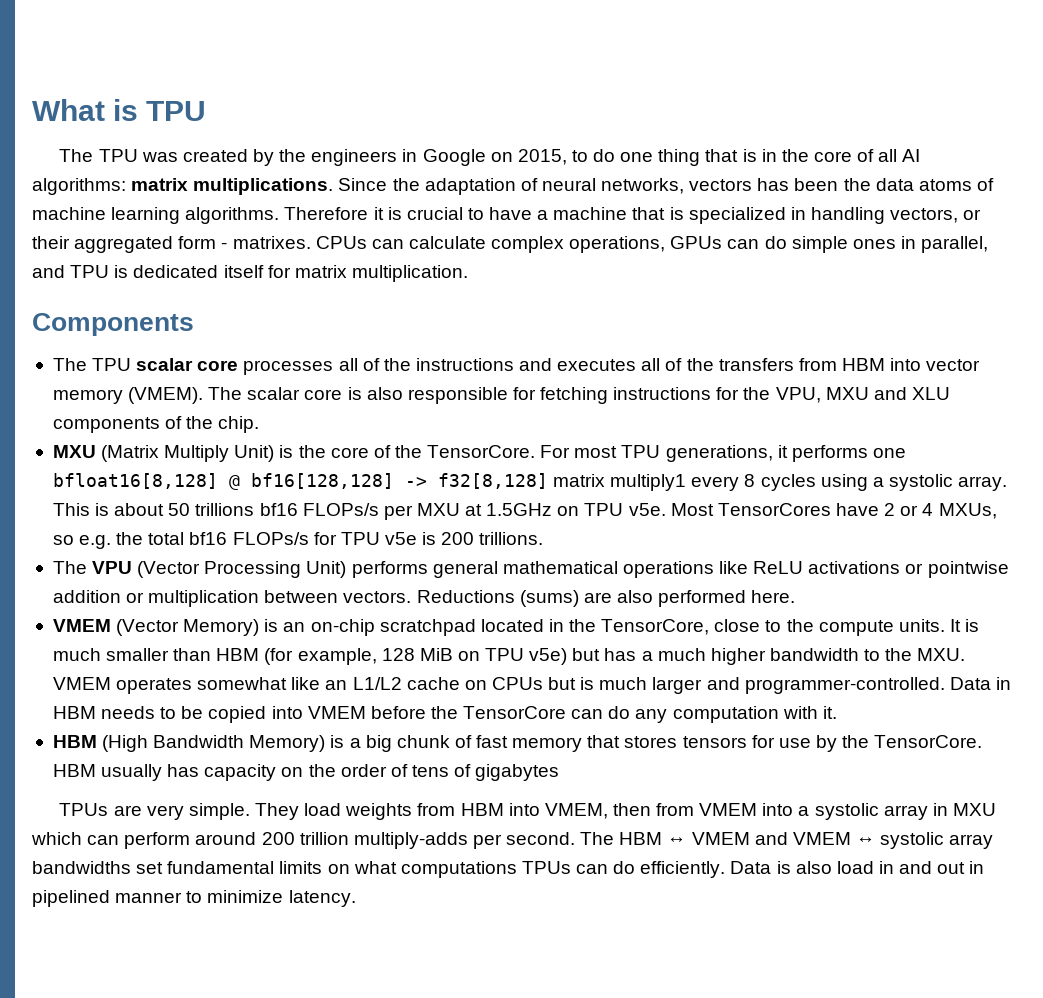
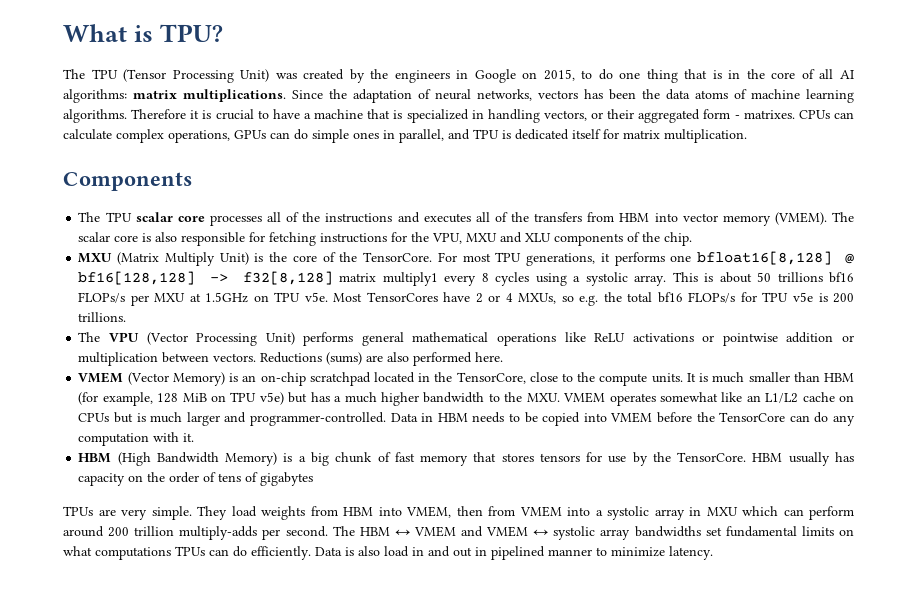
[146,101,207,121] [59,149,138,162] TPU // The TPU -> [159,24,223,42] [63,69,270,83] TPU? // The TPU (Tensor Processing Unit)

